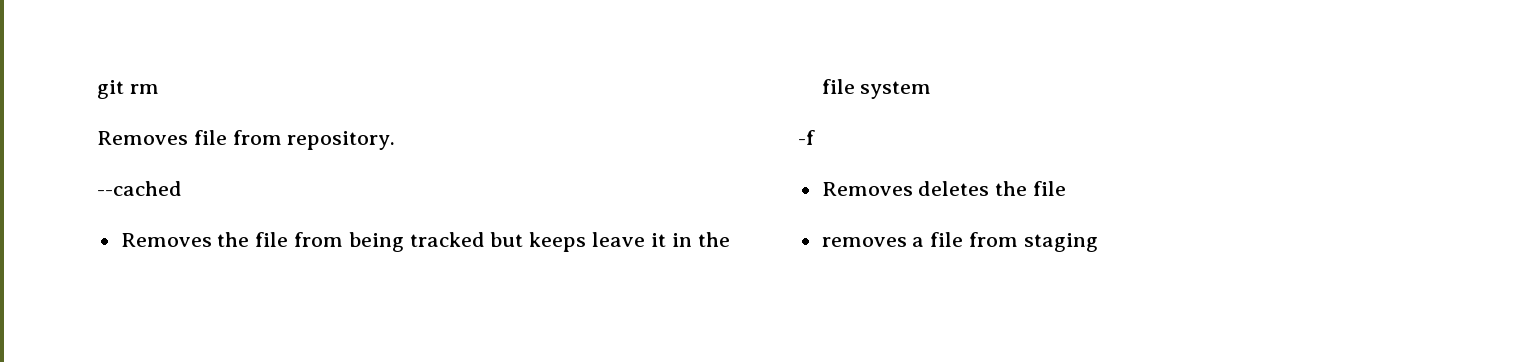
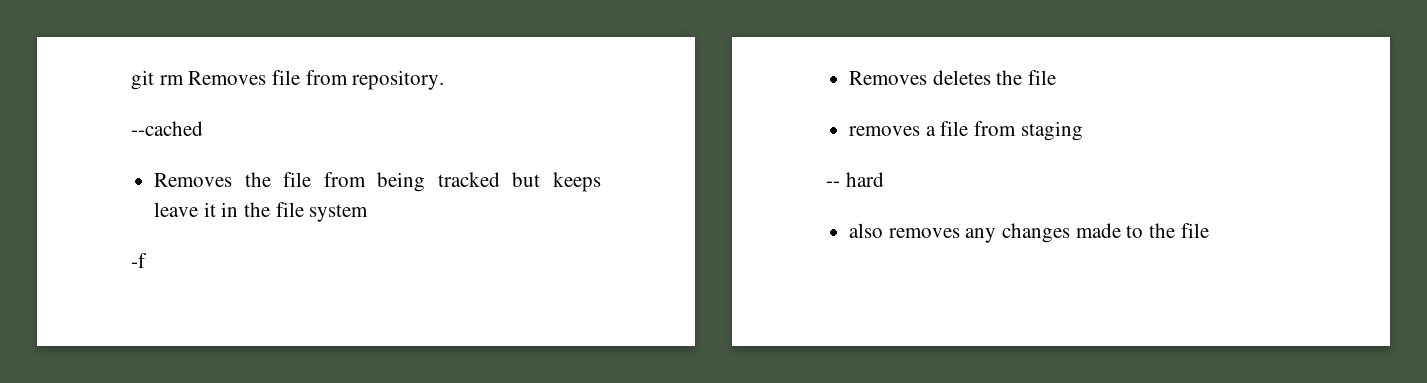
(159, 89) // -> (184, 80) none
(1098, 242) none -> [826,172,884,187] [849,223,1209,243] // -- hard // also removes any changes made to the file

